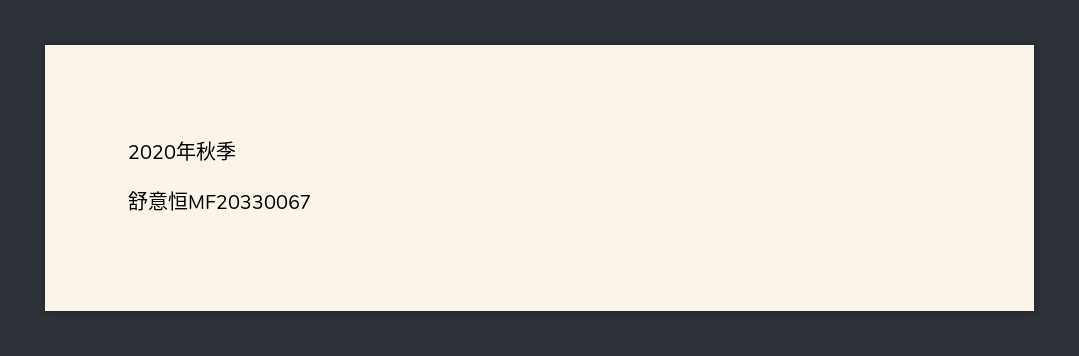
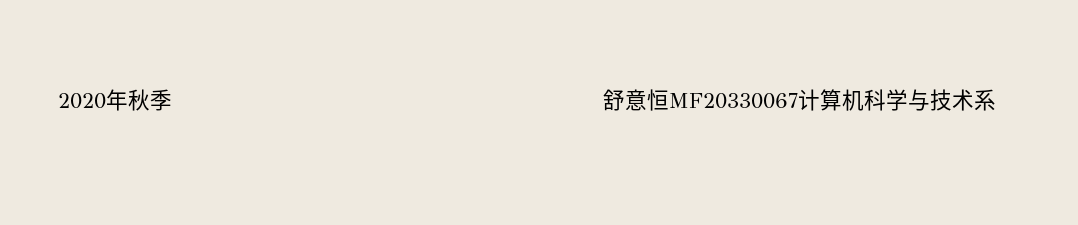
(311, 202) none -> [798,89,997,111] 计算机科学与技术系

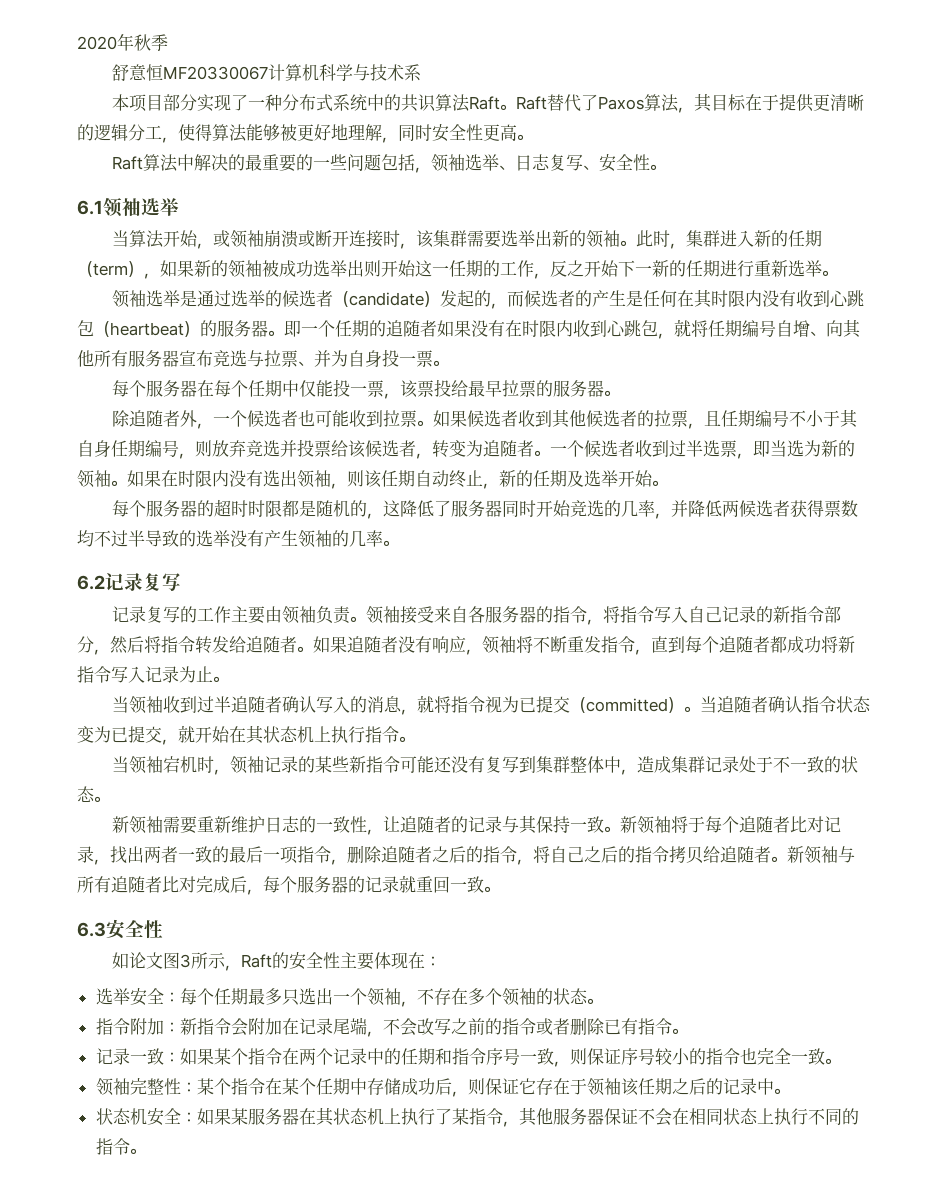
(997, 100) none -> [111,93,864,113] [77,124,533,143] [111,154,666,173] [77,197,179,217] [111,230,822,249] [77,260,838,279] [111,289,864,309] [77,319,861,339] [77,349,449,367] [111,379,620,399] [111,409,858,429] [77,439,855,459] [77,470,668,489] [111,499,858,519] [77,530,399,548] [77,573,181,591] [111,606,841,625] [77,636,855,655] [77,666,229,683] [111,695,871,715] [77,725,415,745] [111,756,858,775] [77,786,110,802] [111,815,841,835] [77,845,855,865] [77,875,500,895] [77,919,163,939] [111,952,441,971] [95,988,603,1007] [95,1017,688,1037] [95,1048,841,1067] [95,1078,790,1097] [95,1107,859,1127] [95,1138,146,1155] // 本项目部分实现了一种分布式系统中的共识算法Raft。Raft替代了Paxos算法，其目标在于提供更清晰的逻辑分工，使得算法能够被更好地理解，同时安全性更高。 // Raft算法中解决的最重要的一些问题包括，领袖选举、日志复写、安全性。 // 6.1领袖选举 // 当算法开始，或领袖崩溃或断开连接时，该集群需要选举出新的领袖。此时，集群进入新的任期（term），如果新的领袖被成功选举出则开始这一任期的工作，反之开始下一新的任期进行重新选举。 // 领袖选举是通过选举的候选者（candidate）发起的，而候选者的产生是任何在其时限内没有收到心跳包（heartbeat）的服务器。即一个任期的追随者如果没有在时限内收到心跳包，就将任期编号自增、向其他所有服务器宣布竞选与拉票、并为自身投一票。 // 每个服务器在每个任期中仅能投一票，该票投给最早拉票的服务器。 // 除追随者外，一个候选者也可能收到拉票。如果候选者收到其他候选者的拉票，且任期编号不小于其自身任期编号，则放弃竞选并投票给该候选者，转变为追随者。一个候选者收到过半选票，即当选为新的领袖。如果在时限内没有选出领袖，则该任期自动终止，新的任期及选举开始。 // 每个服务器的超时时限都是随机的，这降低了服务器同时开始竞选的几率，并降低两候选者获得票数均不过半导致的选举没有产生领袖的几率。 // 6.2记录复写 // 记录复写的工作主要由领袖负责。领袖接受来自各服务器的指令，将指令写入自己记录的新指令部分，然后将指令转发给追随者。如果追随者没有响应，领袖将不断重发指令，直到每个追随者都成功将新指令写入记录为止。 // 当领袖收到过半追随者确认写入的消息，就将指令视为已提交（committed）。当追随者确认指令状态变为已提交，就开始在其状态机上执行指令。 // 当领袖宕机时，领袖记录的某些新指令可能还没有复写到集群整体中，造成集群记录处于不一致的状态。 // 新领袖需要重新维护日志的一致性，让追随者的记录与其保持一致。新领袖将于每个追随者比对记录，找出两者一致的最后一项指令，删除追随者之后的指令，将自己之后的指令拷贝给追随者。新领袖与所有追随者比对完成后，每个服务器的记录就重回一致。 // 6.3安全性 // 如论文图3所示，Raft的安全性主要体现在： // 选举安全：每个任期最多只选出一个领袖，不存在多个领袖的状态。 // 指令附加：新指令会附加在记录尾端，不会改写之前的指令或者删除已有指令。 // 记录一致：如果某个指令在两个记录中的任期和指令序号一致，则保证序号较小的指令也完全一致。 // 领袖完整性：某个指令在某个任期中存储成功后，则保证它存在于领袖该任期之后的记录中。 // 状态机安全：如果某服务器在其状态机上执行了某指令，其他服务器保证不会在相同状态上执行不同的指令。

